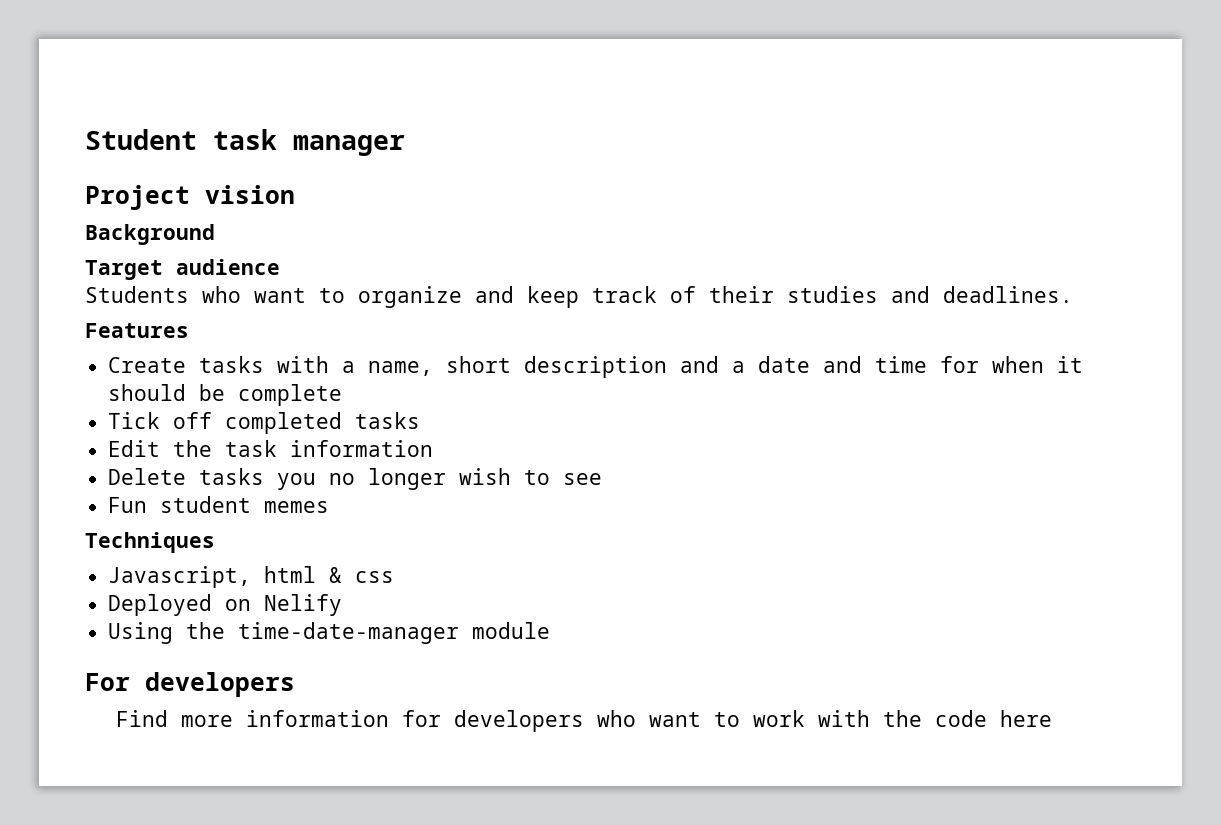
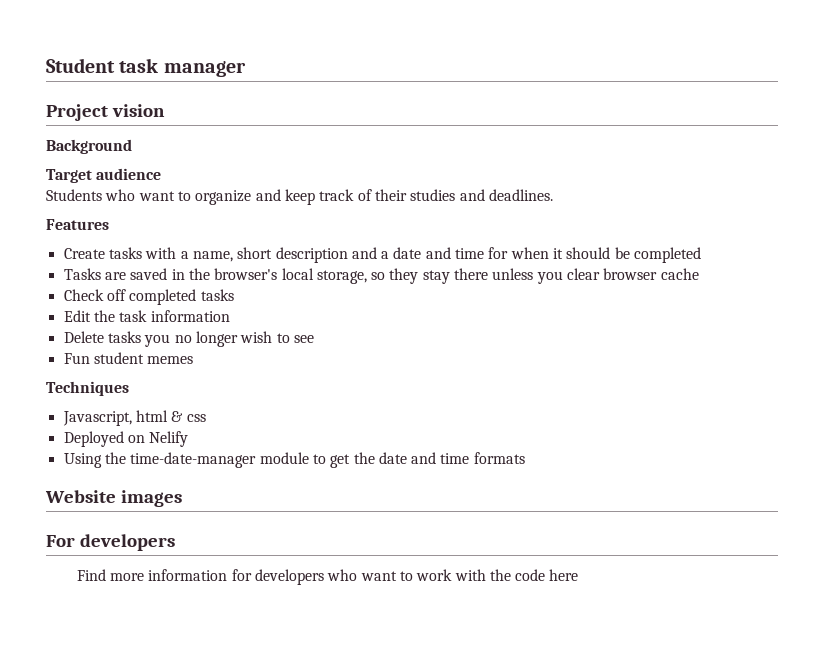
[238,384,343,406] [108,412,161,429] complete // Tick -> [634,247,702,263] [63,268,699,284] [63,289,104,301] completed // Tasks are saved in the browser's local storage, so they stay there unless you clear browser cache // Check
(551, 630) none -> [312,452,525,468] [45,490,182,507] to get the date and time formats // Website images

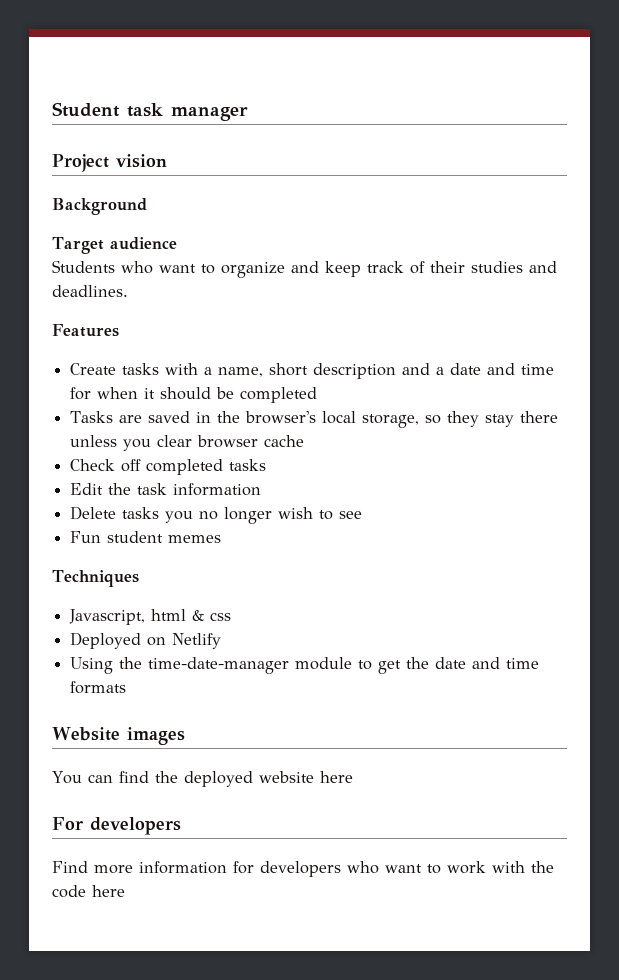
[149,431,189,447] Nelify -> [172,633,222,649] Netlify
(182, 498) none -> [52,771,353,787] // You can find the deployed website here

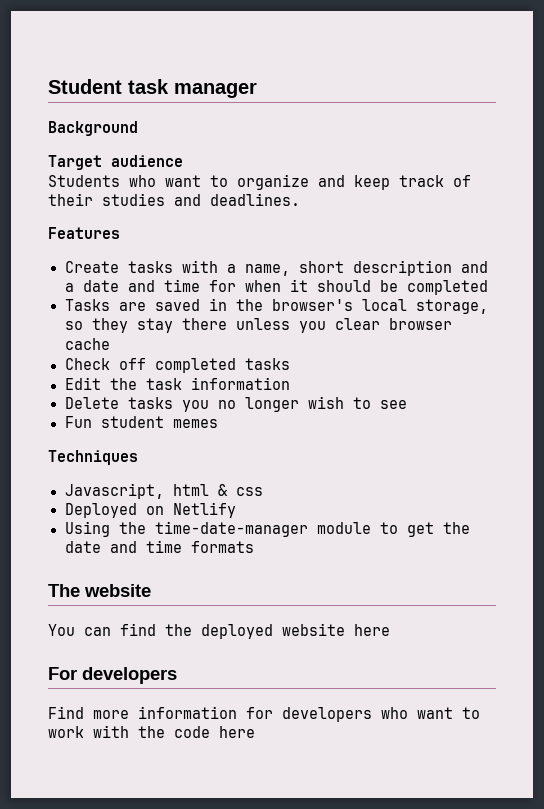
[52,154,167,172] // Project vision -> (257, 90) none
[52,727,185,745] Website images -> [48,584,151,597] The website

